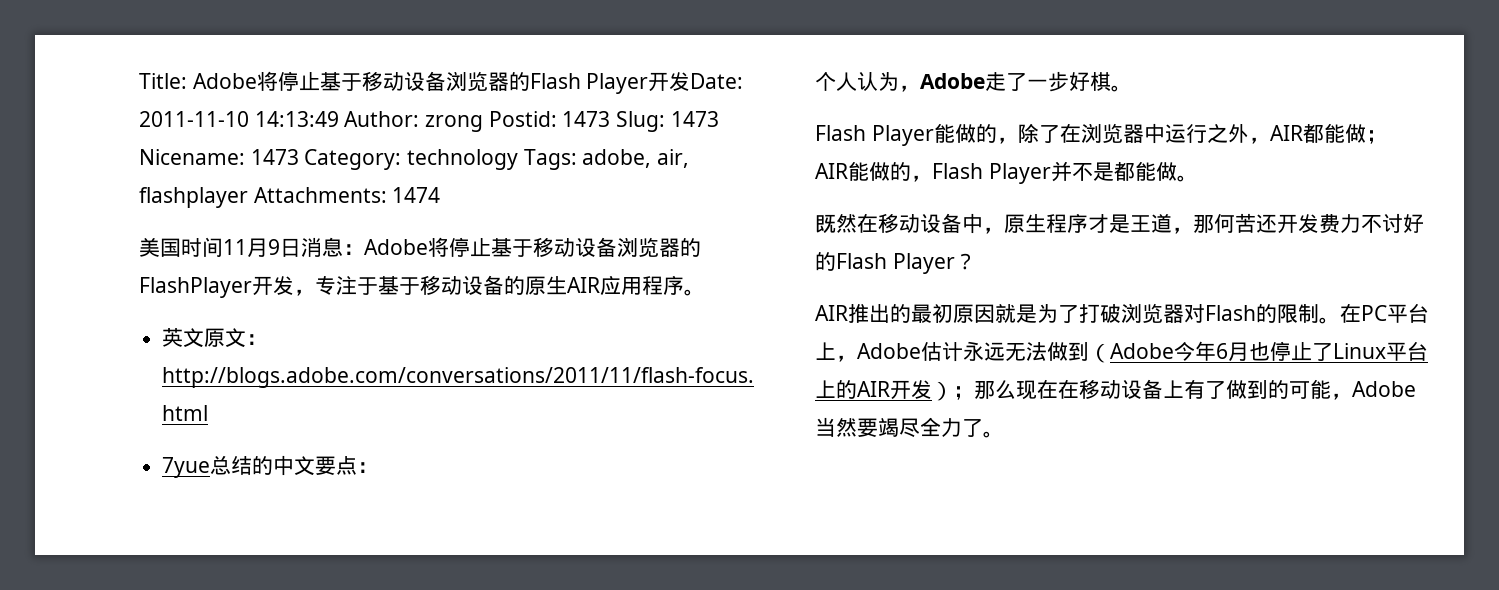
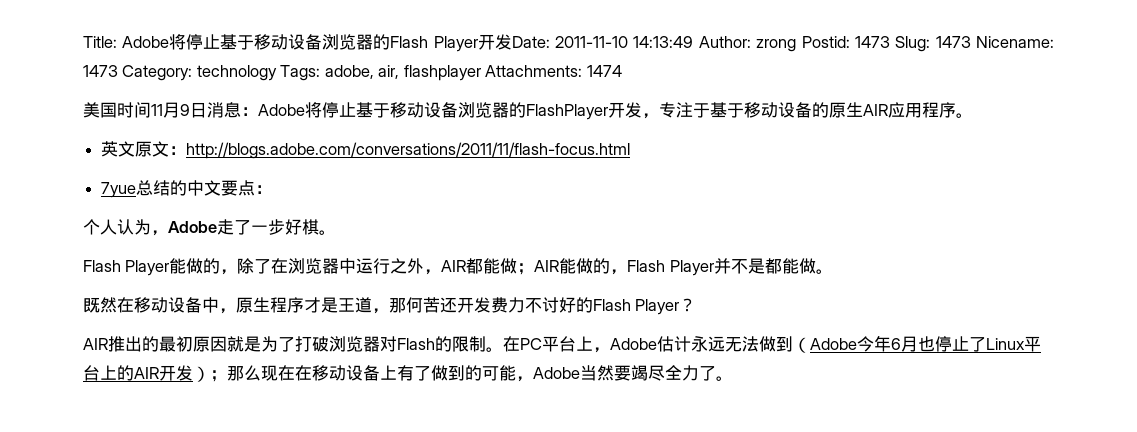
(1387, 137) // -> (535, 269) none

